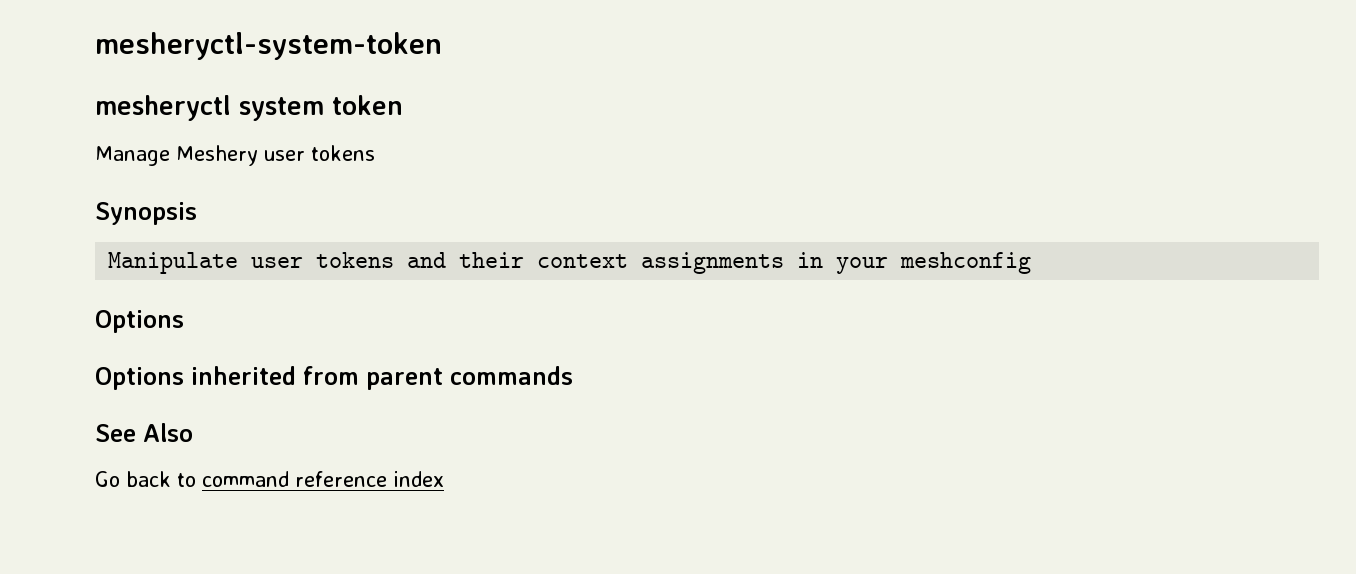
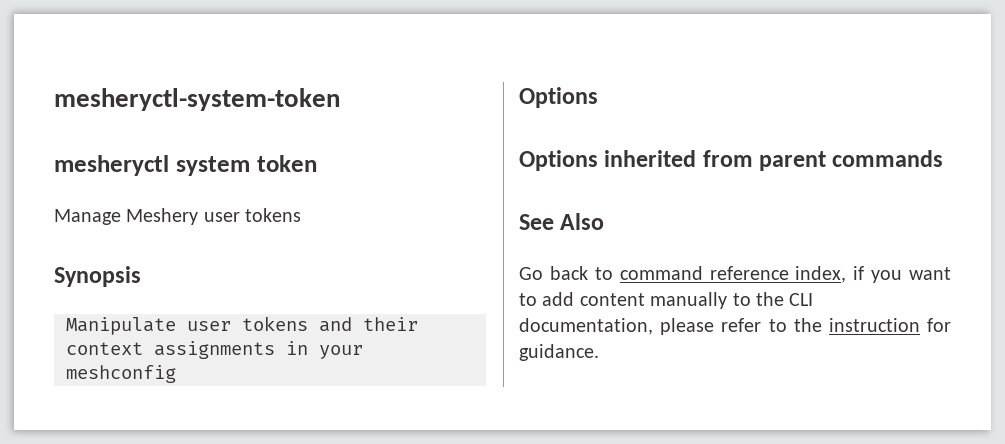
[393,471,444,487] index -> [795,266,951,283] [519,292,814,309] [519,318,951,335] [519,344,599,361] index, if you want to add content manually to the CLI documentation, please refer to the instruction for guidance.

